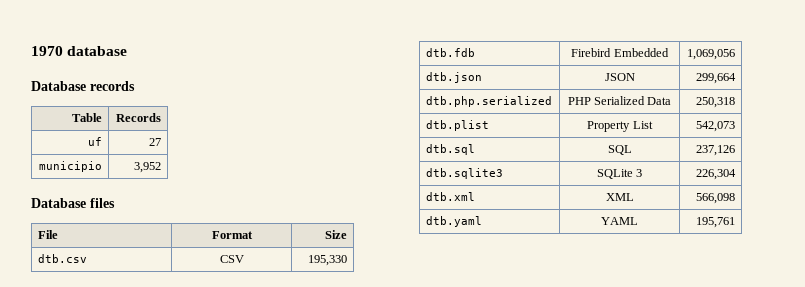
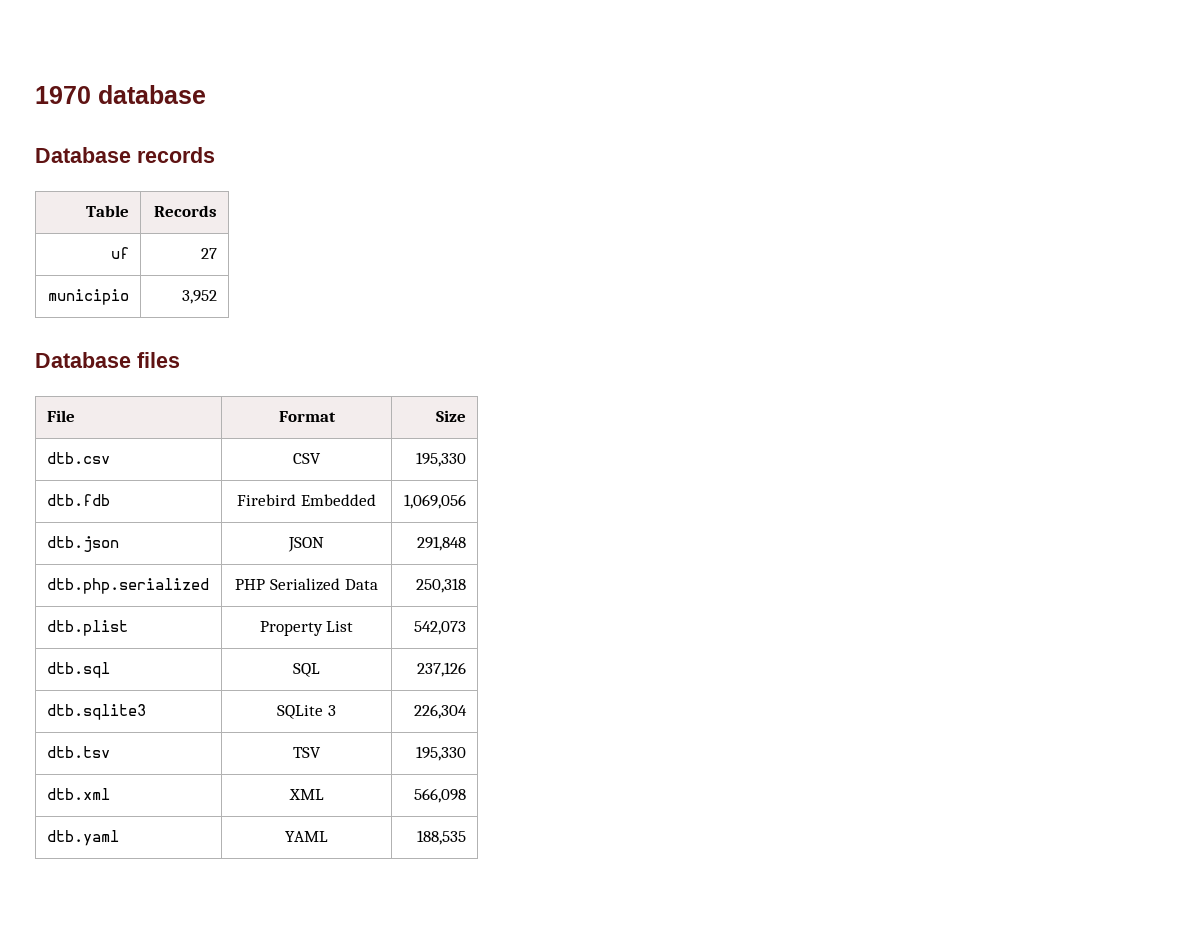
[696,73,737,84] 299,664 -> [417,536,467,551] 291,848
(737, 174) none -> [46,746,110,758] [293,747,321,758] [416,746,467,761] // dtb.tsv | TSV | 195,330
[696,217,736,228] 195,761 -> [417,830,467,845] 188,535

